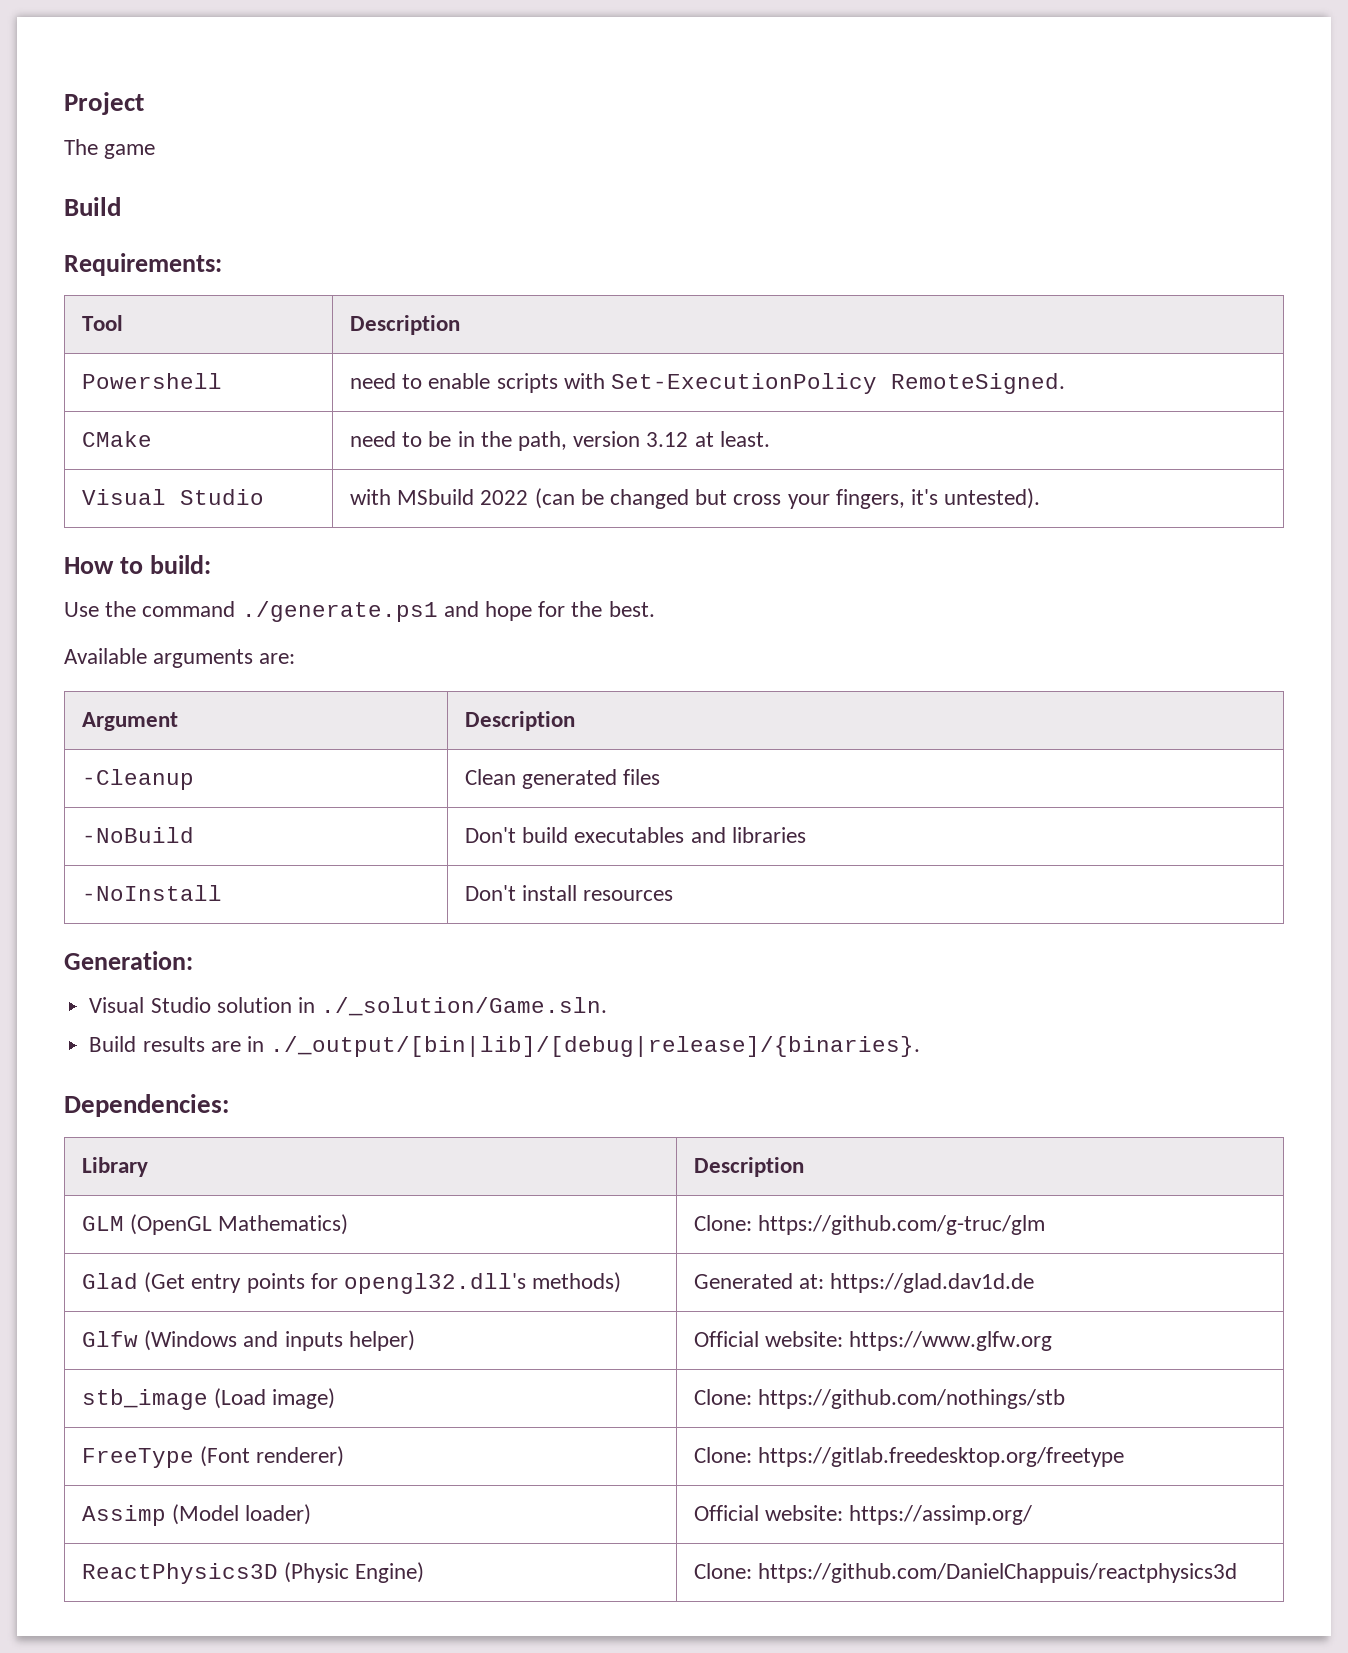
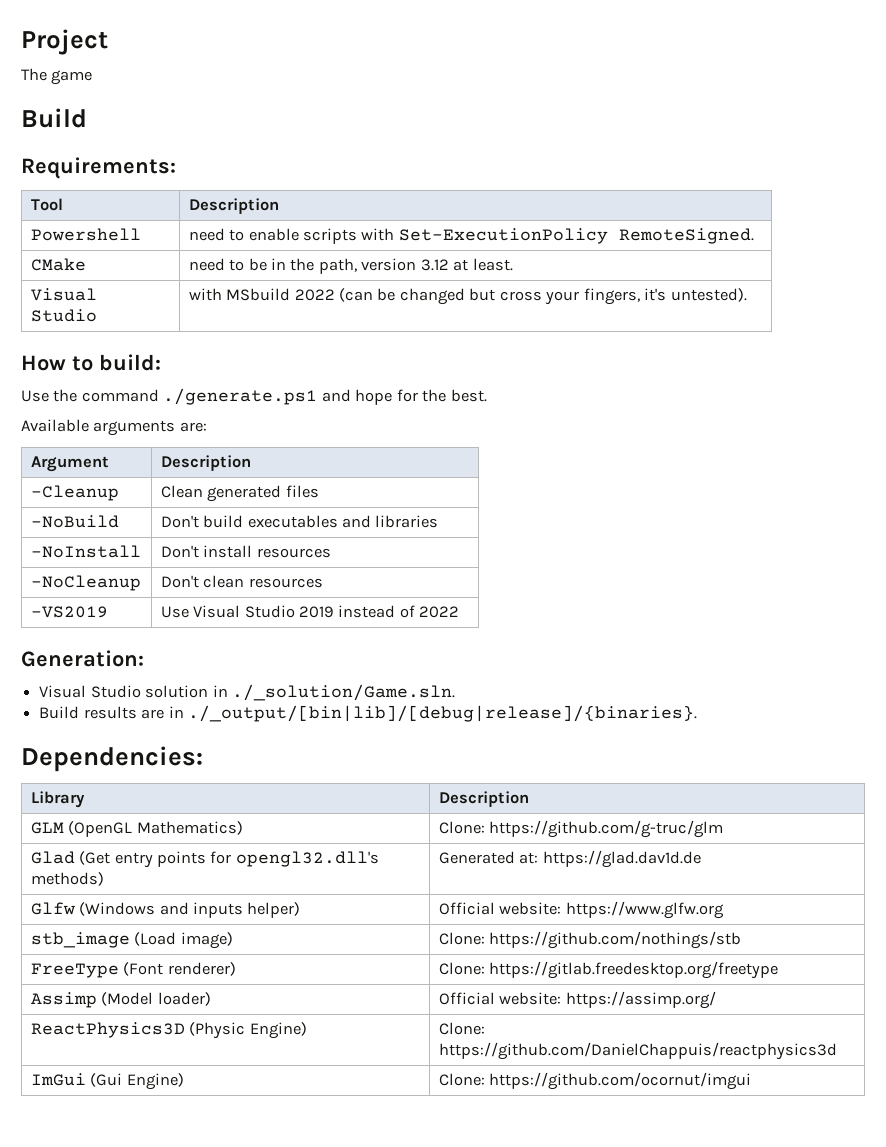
(674, 895) none -> [30,575,141,591] [160,575,323,588] [30,606,108,618] [160,605,460,618] // -NoCleanup | Don't clean resources // -VS2019 | Use Visual Studio 2019 instead of 2022
(1238, 1573) none -> [30,1073,184,1090] [438,1072,752,1090] // ImGui (Gui Engine) | Clone: https://github.com/ocornut/imgui

